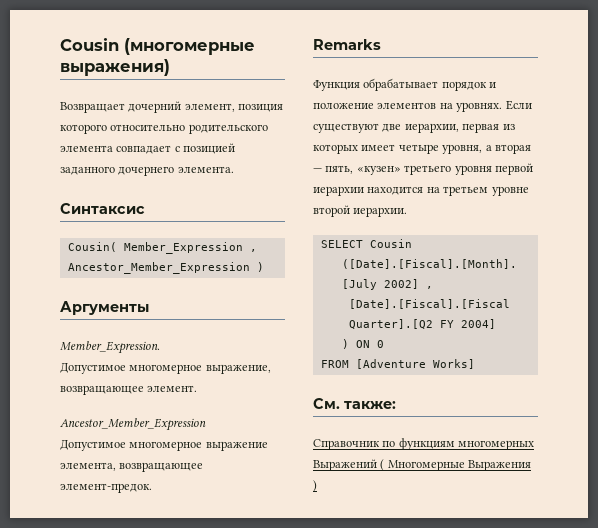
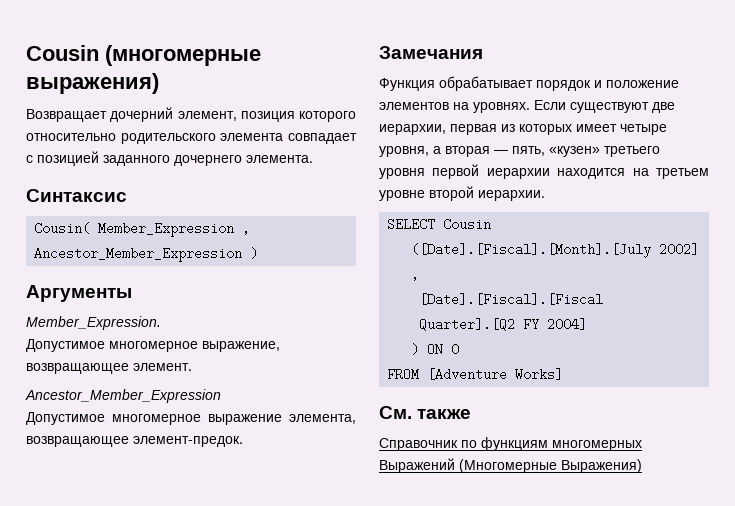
[313,39,381,50] Remarks -> [379,46,483,59] Замечания
[344,401,396,409] также: -> [417,409,472,419] также
[380,459,532,471] [313,480,317,492] ( Многомерные Выражения ) -> [459,459,642,473] (Многомерные Выражения)

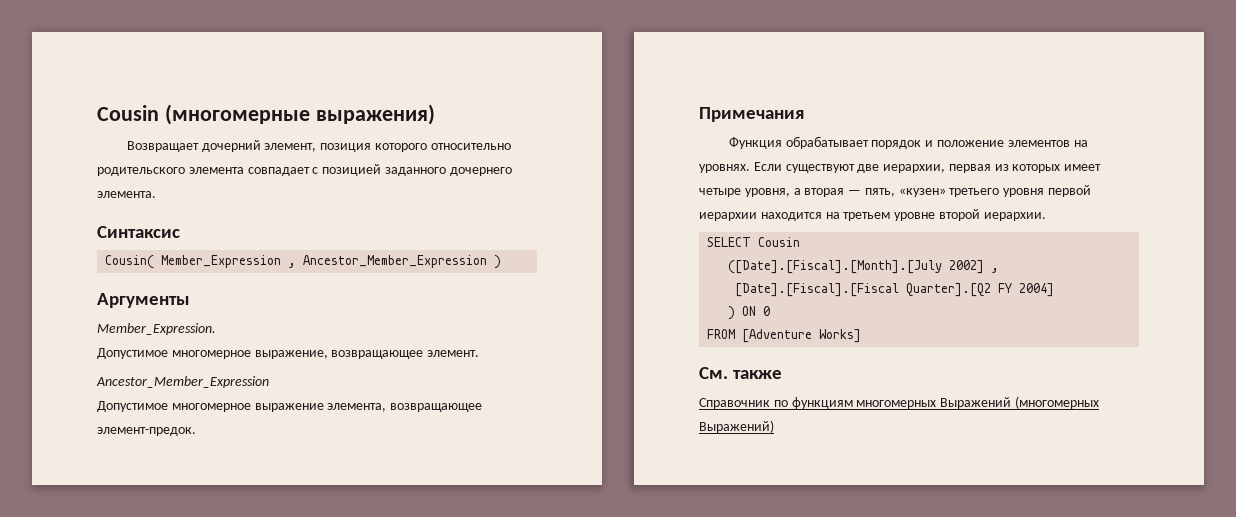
[379,46,483,59] Замечания -> [699,107,804,122] Примечания
[459,459,642,473] (Многомерные Выражения) -> [1014,396,1099,409] [699,420,774,433] (многомерных Выражений)

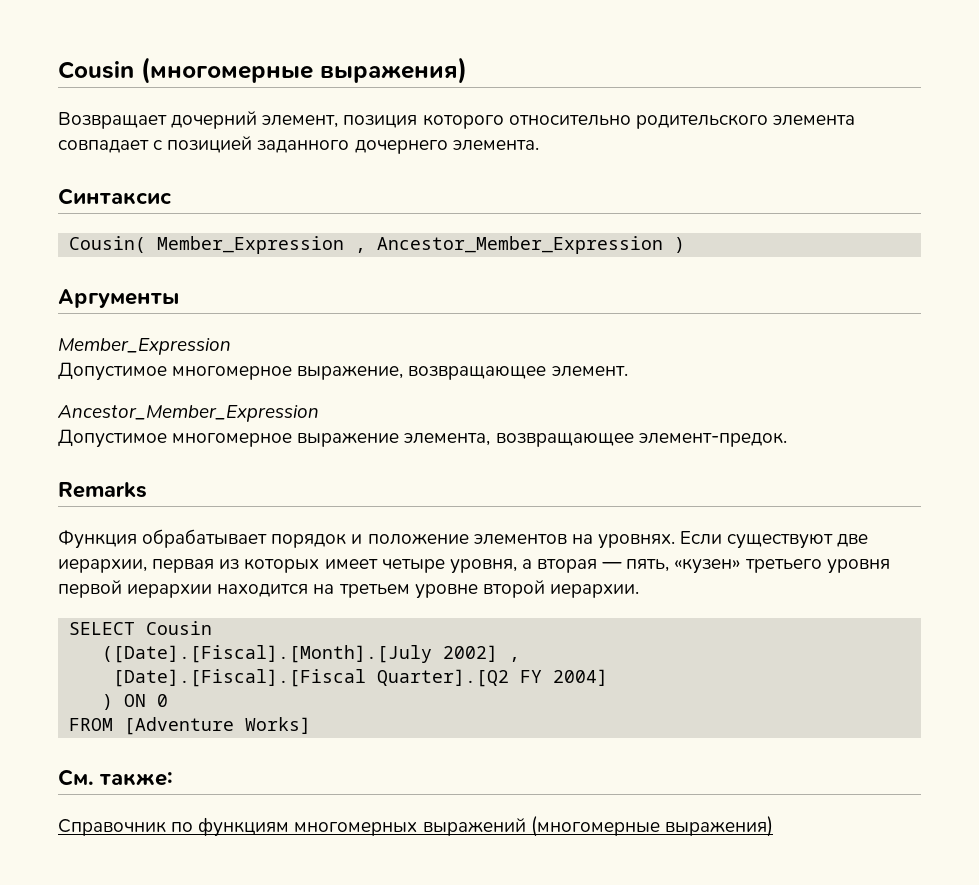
[97,323,216,335] Member_Expression. -> [58,338,231,355] Member_Expression
[699,107,804,122] Примечания -> [58,482,147,498] Remarks
[733,370,783,379] также -> [99,772,173,786] также:
[940,396,1099,409] [699,420,774,433] Выражений (многомерных Выражений) -> [422,816,773,837] выражений (многомерные выражения)

